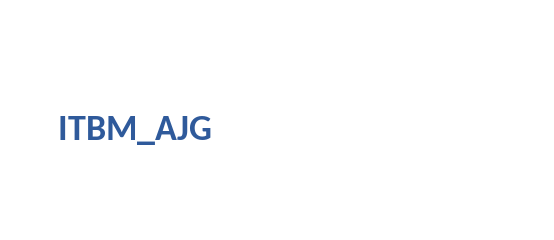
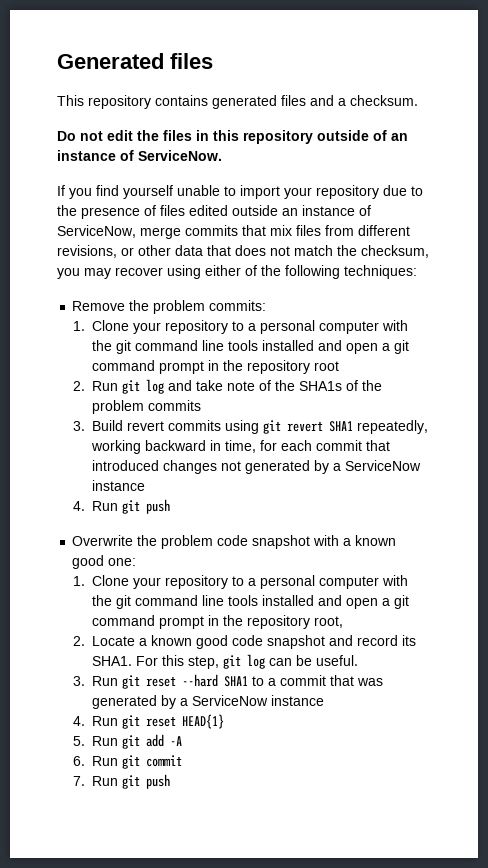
[58,116,212,145] ITBM_AJG -> [57,53,213,69] [57,95,418,109] [57,130,408,144] [57,150,222,161] [57,185,423,199] [57,205,371,219] [57,225,410,239] [57,245,429,258] [57,265,417,279] [72,300,267,314] [72,320,408,334] [91,340,409,354] [91,360,339,374] [72,379,382,394] [91,400,201,414] [72,420,428,434] [90,440,390,454] [91,460,421,474] [91,480,145,491] [72,499,170,514] [72,535,397,549] [72,555,137,569] [72,575,408,589] [91,595,409,609] [91,615,343,629] [72,635,416,649] [91,654,358,669] [72,674,383,689] [91,695,324,709] [72,714,224,729] [72,734,182,749] [72,755,182,769] [72,774,170,789] Generated files // This repository contains generated files and a checksum. // Do not edit the files in this repository outside of an instance of ServiceNow. // If you find yourself unable to import your repository due to the presence of files edited outside an instance of ServiceNow, merge commits that mix files from different revisions, or other data that does not match the checksum, you may recover using either of the following techniques: // Remove the problem commits: // 1. Clone your repository to a personal computer with the git command line tools installed and open a git command prompt in the repository root // 2. Run git log and take note of the SHA1s of the problem commits // 3. Build revert commits using git revert SHA1 repeatedly, working backward in time, for each commit that introduced changes not generated by a ServiceNow instance // 4. Run git push // Overwrite the problem code snapshot with a known good one: // 1. Clone your repository to a personal computer with the git command line tools installed and open a git command prompt in the repository root, // 2. Locate a known good code snapshot and record its SHA1. For this step, git log can be useful. // 3. Run git reset --hard SHA1 to a commit that was generated by a ServiceNow instance // 4. Run git reset HEAD{1} // 5. Run git add -A // 6. Run git commit // 7. Run git push

